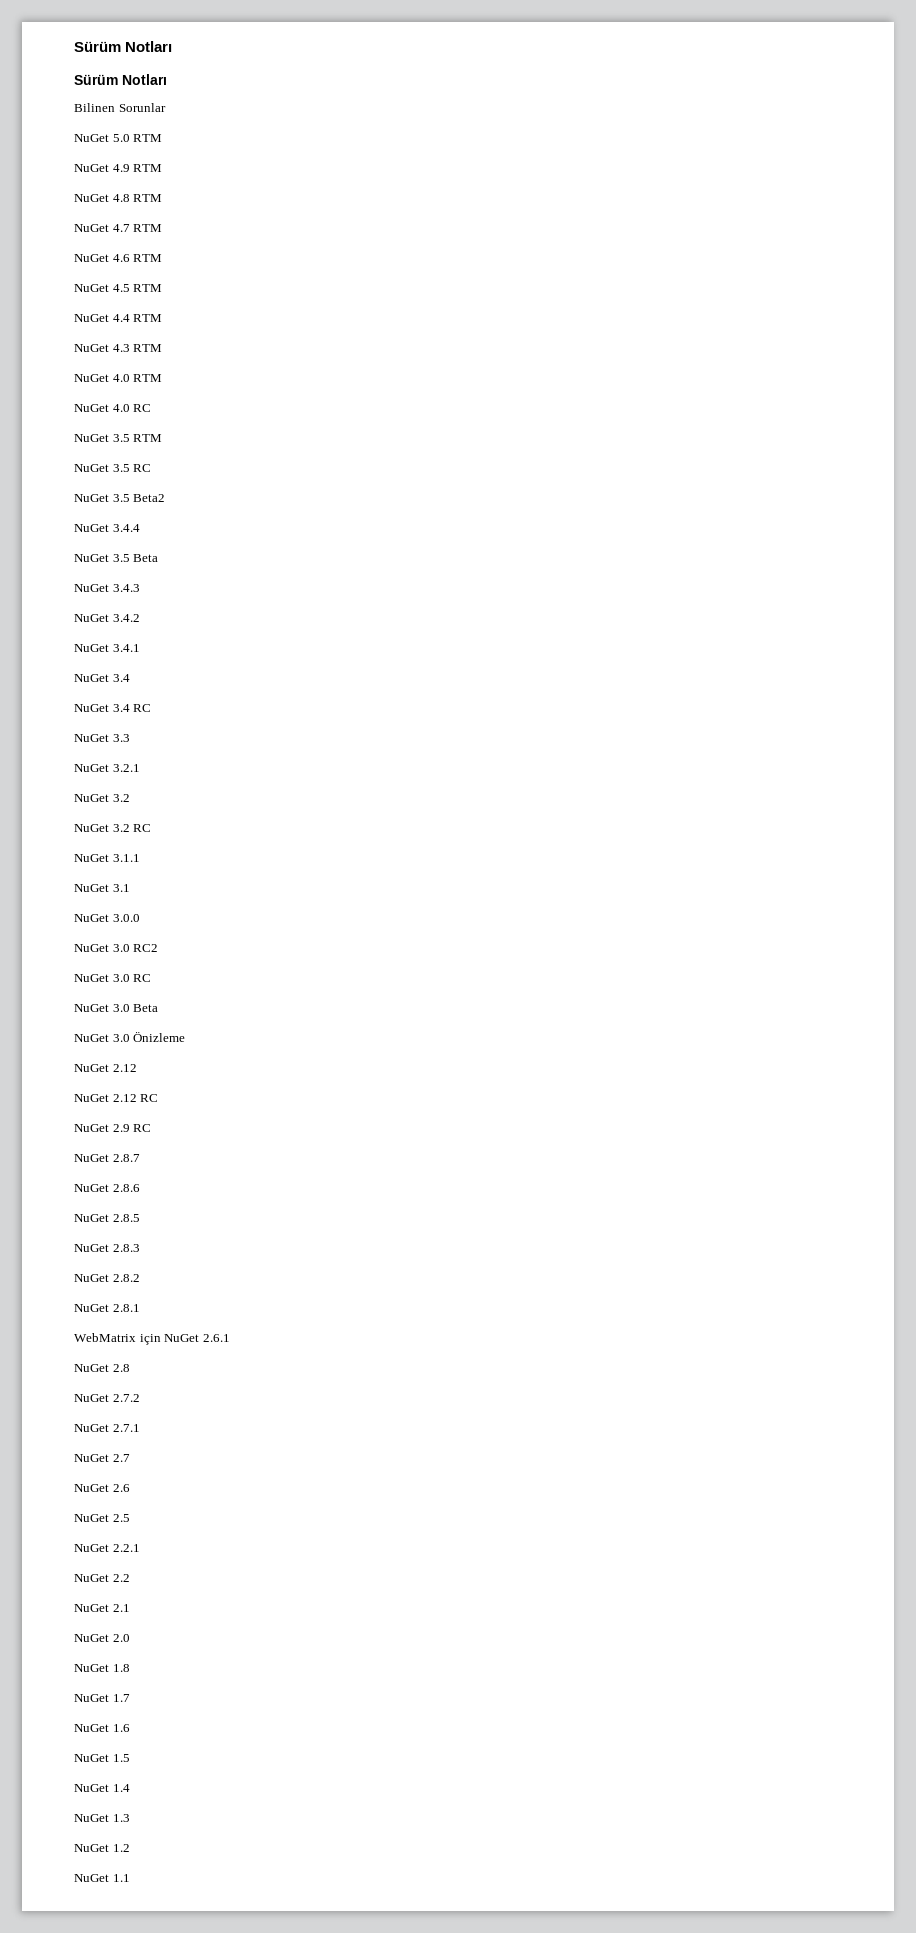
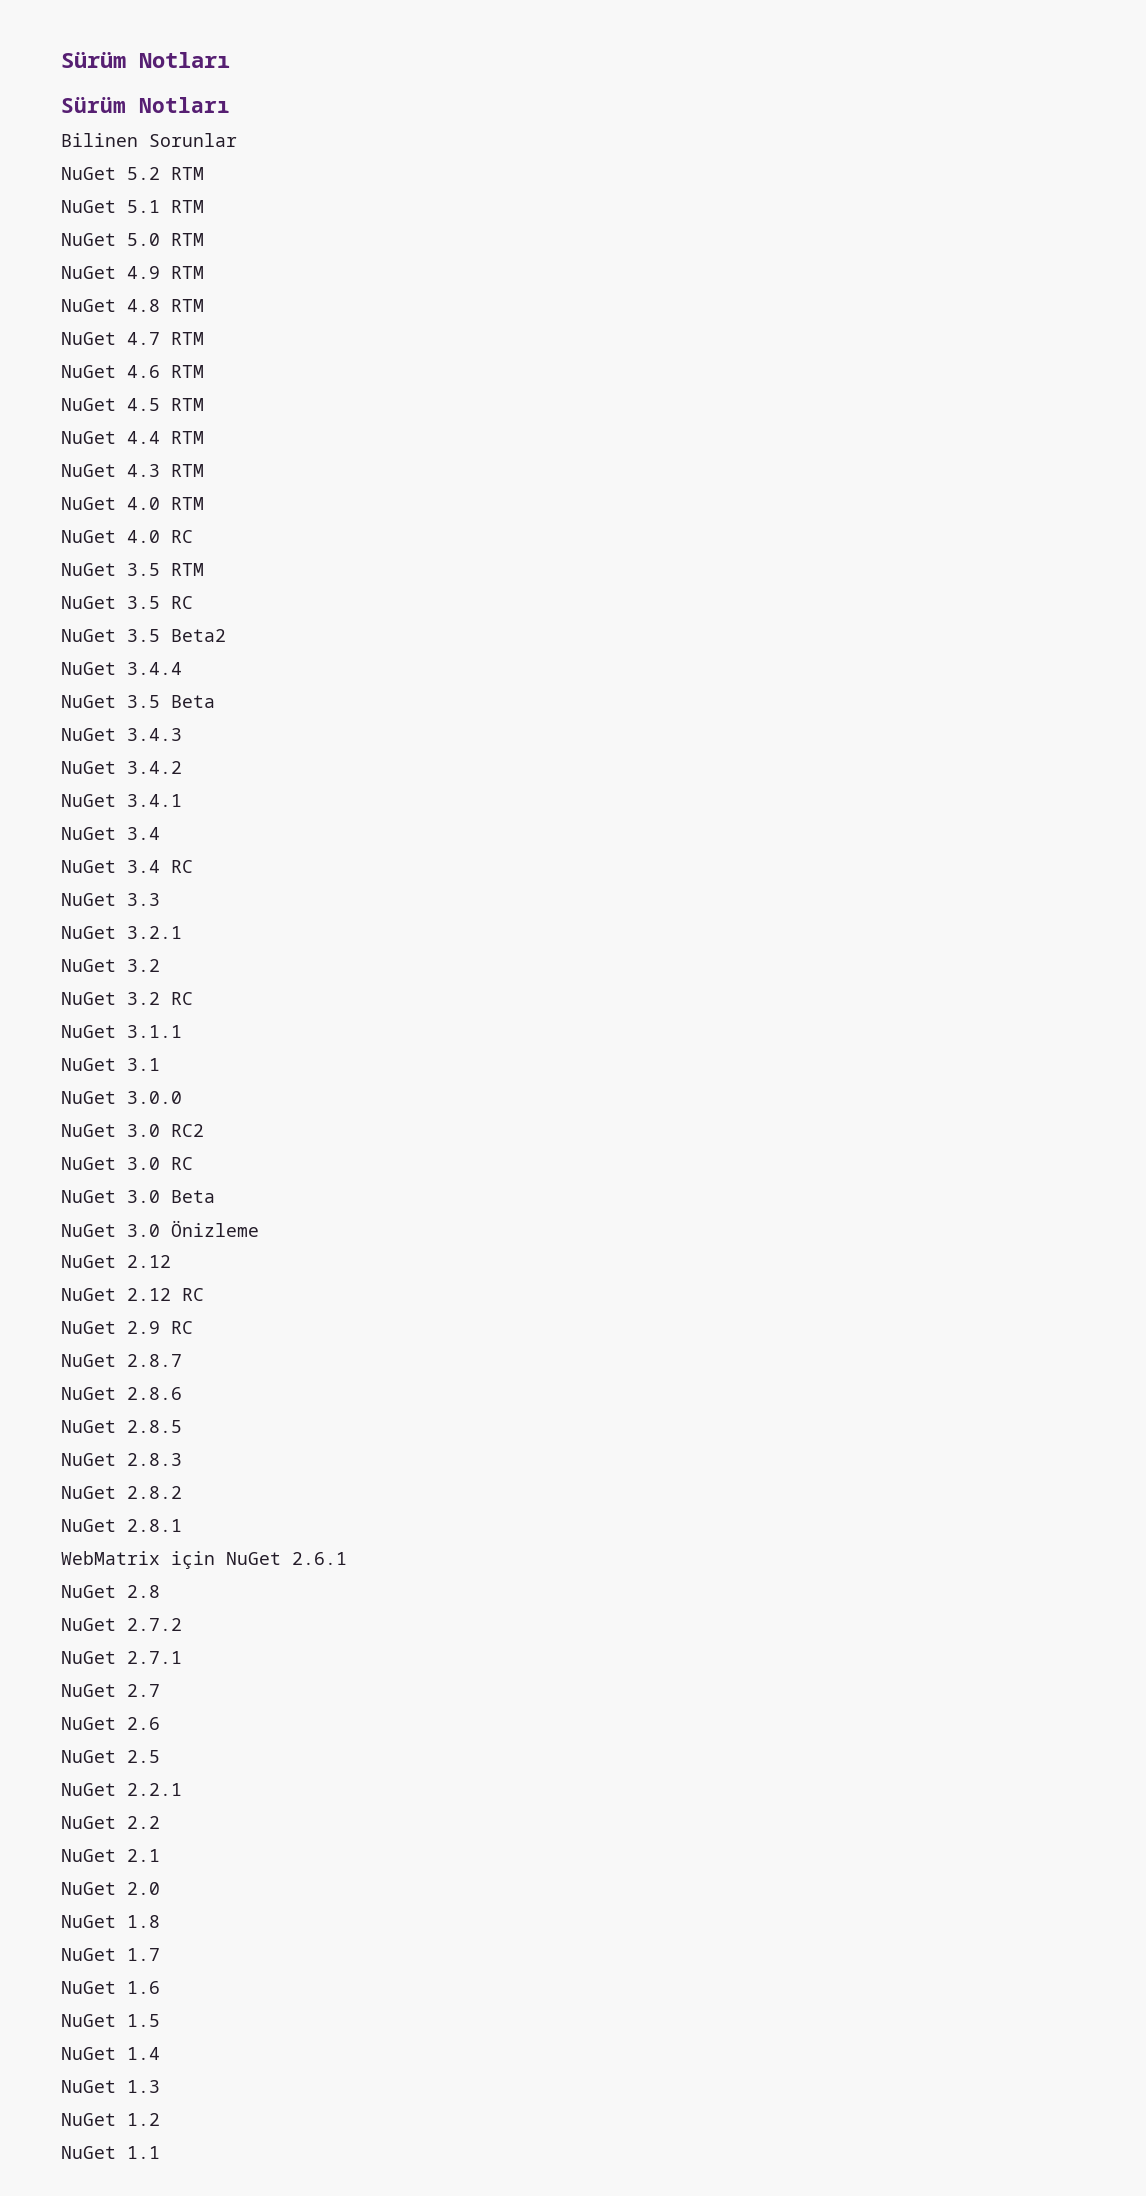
(166, 107) none -> [61,167,204,180] [61,200,204,213] // NuGet 5.2 RTM // NuGet 5.1 RTM

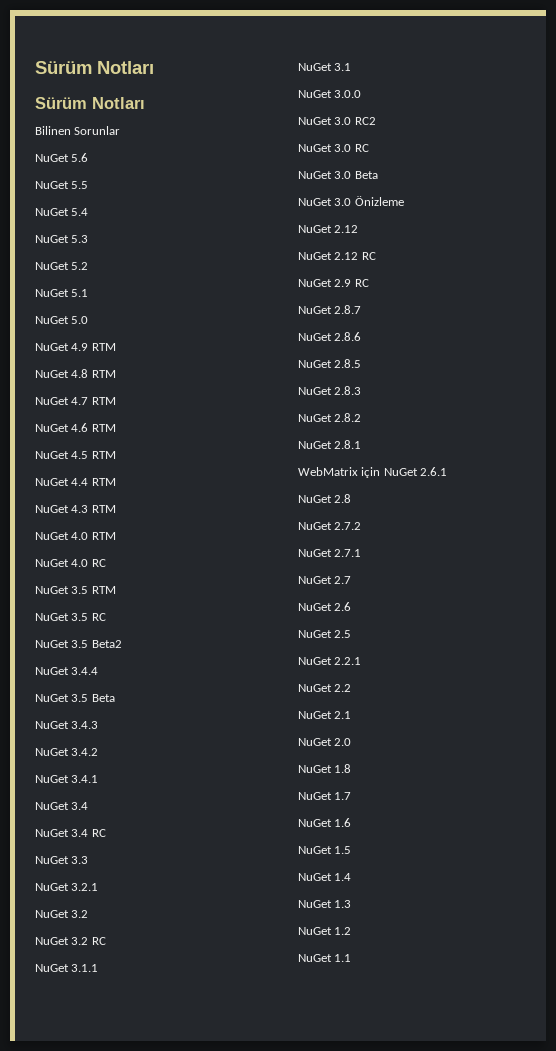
(237, 140) none -> [35,153,89,162] [35,181,89,189] [35,208,89,216] [35,235,89,243] // NuGet 5.6 // NuGet 5.5 // NuGet 5.4 // NuGet 5.3
[171,167,204,180] RTM -> (89, 266) none
[171,200,204,213] RTM -> (89, 293) none
[171,233,204,246] RTM -> (89, 320) none

